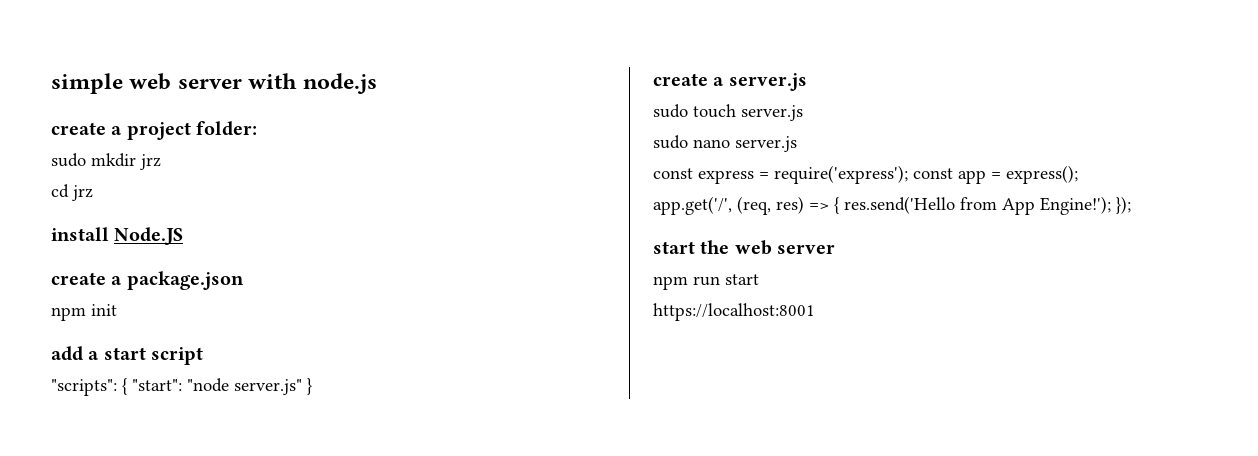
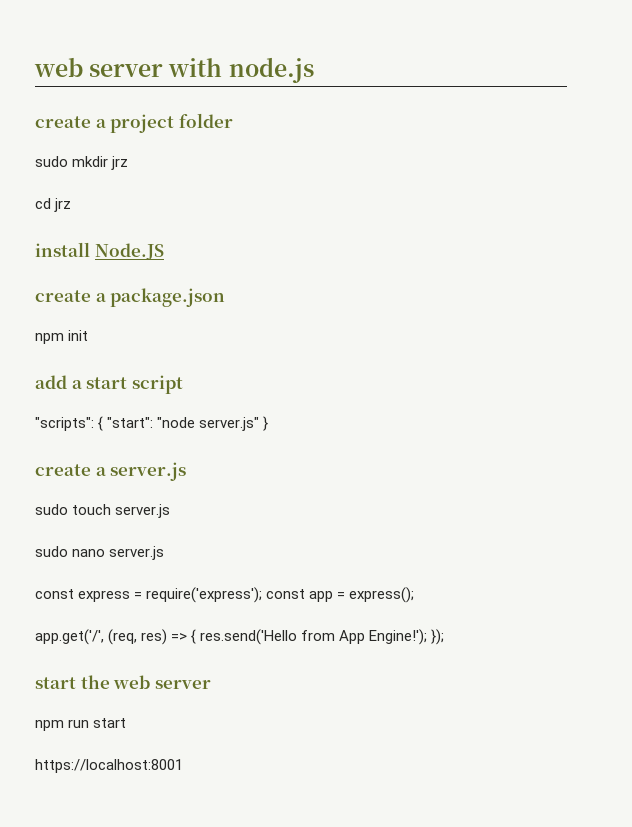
[51,73,123,94] simple -> (34, 67) none
[196,121,258,136] folder: -> [178,113,233,128] folder

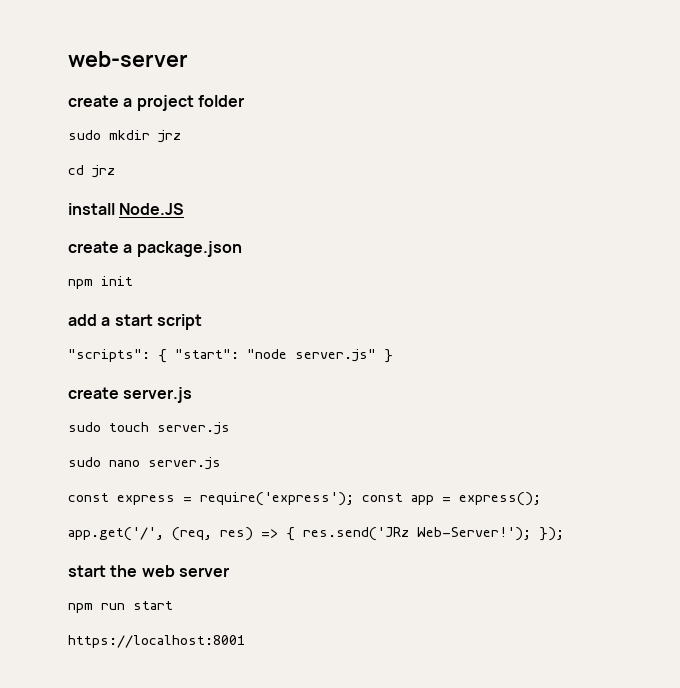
[34,57,314,83] web server with node.js -> [68,51,188,67] web-server
[95,467,106,476] a -> (119, 393) none
[200,629,428,645] res.send('Hello from App Engine!'); -> [303,527,531,541] res.send('JRz Web-Server!');

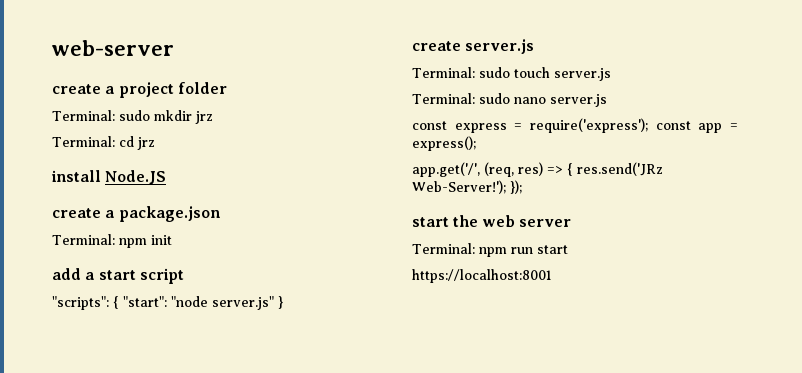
(244, 101) none -> [52,110,115,121] Terminal:
(181, 136) none -> [52,136,115,147] Terminal:
(242, 249) none -> [52,234,115,245] Terminal:
(193, 395) none -> [412,67,475,78] Terminal:
(230, 428) none -> [412,93,475,104] Terminal:
(229, 572) none -> [412,243,475,254] Terminal:

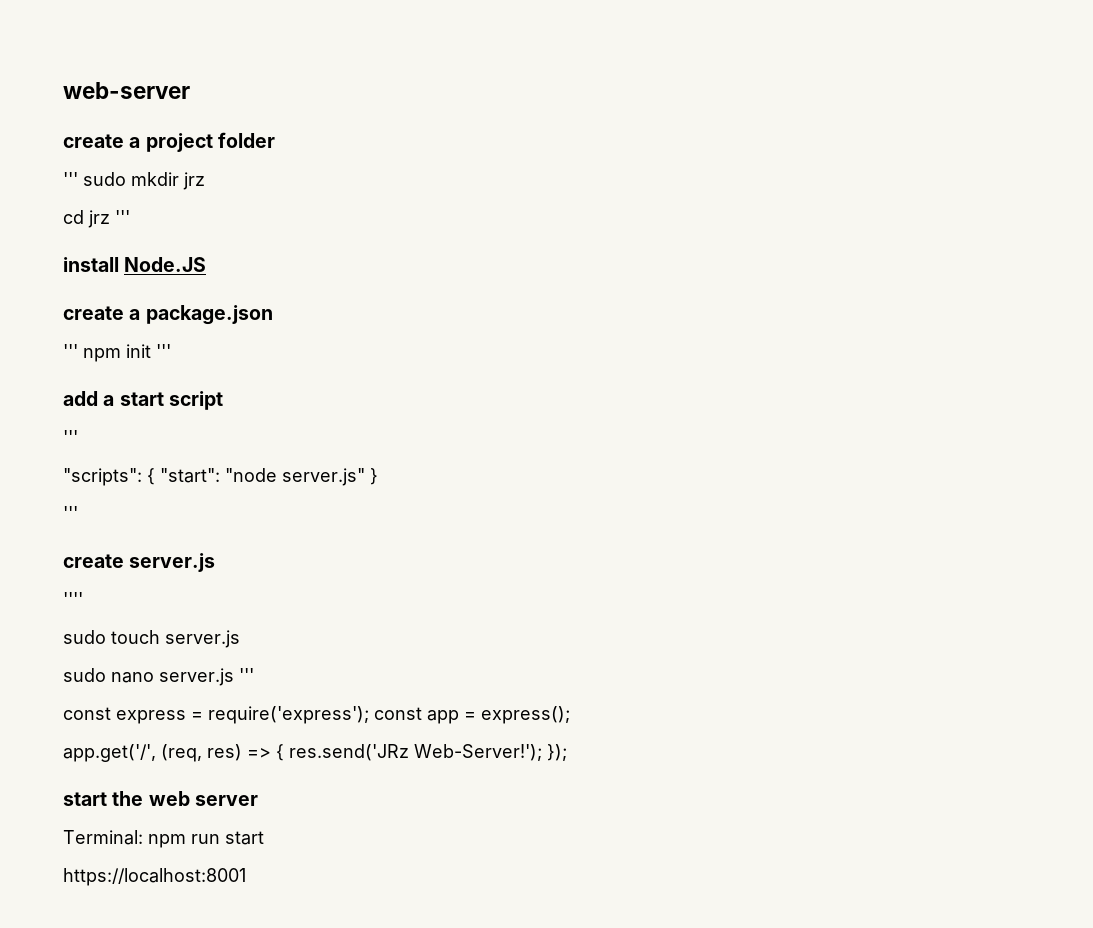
[52,110,115,121] Terminal: -> [63,172,78,186] '''
[52,136,115,147] Terminal: -> (205, 181) none
(155, 143) none -> [115,210,130,224] '''
[52,234,115,245] Terminal: -> [63,344,78,358] '''
(172, 240) none -> [156,344,171,358] '''
(184, 276) none -> [63,430,78,444] // '''
(283, 302) none -> [63,506,78,520] // '''
[412,67,475,78] Terminal: -> [63,592,83,606] '''' //
[412,93,475,104] Terminal: -> (240, 639) none
(607, 100) none -> [239,668,254,682] '''

